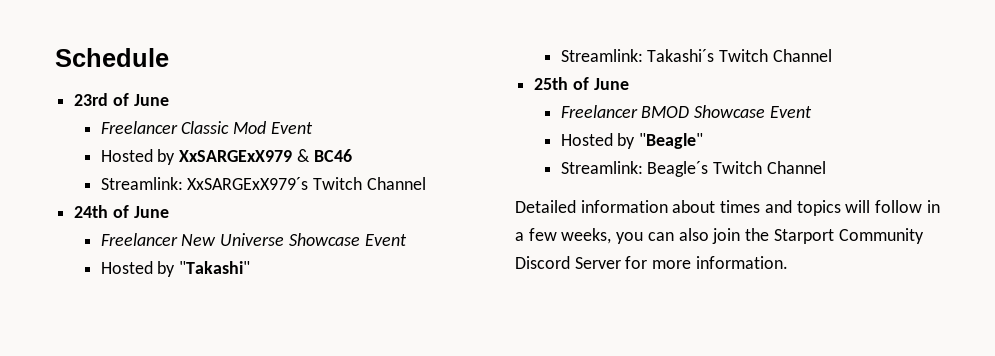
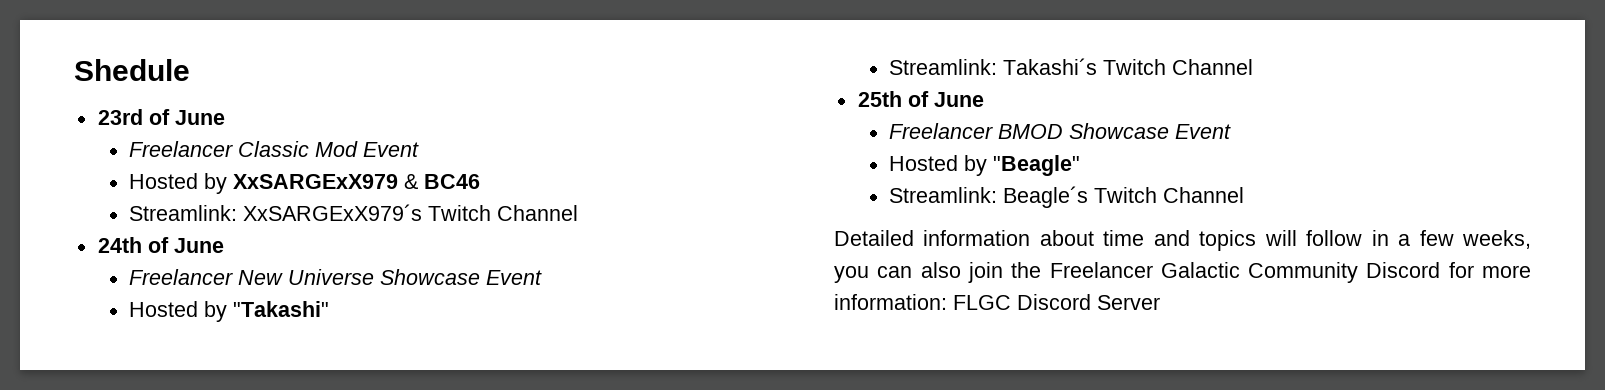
[55,48,169,67] Schedule -> [74,59,190,81] Shedule
[720,200,761,213] times -> [1103,230,1145,246] time
[773,229,834,244] Starport -> [1049,262,1240,278] Freelancer Galactic
[574,257,621,269] Server -> (1441, 270) none
[695,256,788,269] information. -> [834,294,1160,310] information: FLGC Discord Server

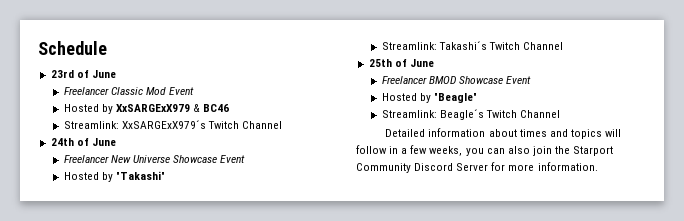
[74,59,190,81] Shedule -> [38,41,107,55] Schedule
[1103,230,1145,246] time -> [519,129,547,137] times
[1049,262,1240,278] Freelancer Galactic -> [573,146,614,156] Starport
(1441, 270) none -> [456,163,489,171] Server
[834,294,1160,310] information: FLGC Discord Server -> [537,162,598,171] information.

